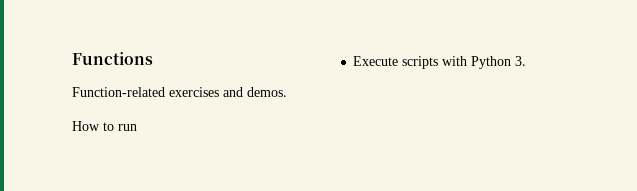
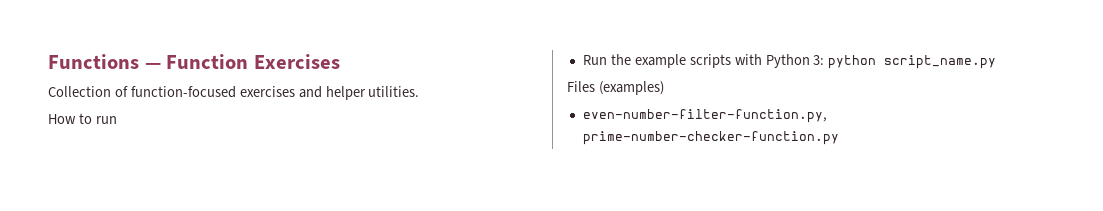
[72,87,287,97] [72,121,137,131] [353,56,527,69] // Function-related exercises and demos. // How to run // Execute scripts with Python 3. -> [144,54,340,69] [48,86,420,100] [48,113,117,124] [582,54,997,69] [567,81,664,95] [582,109,827,123] [582,131,839,145] — Function Exercises // Collection of function-focused exercises and helper utilities. // How to run // Run the example scripts with Python 3: python script_name.py // Files (examples) // even-number-filter-function.py, prime-number-checker-function.py

